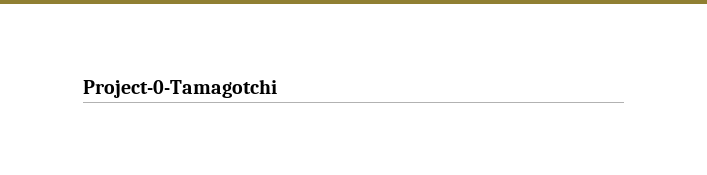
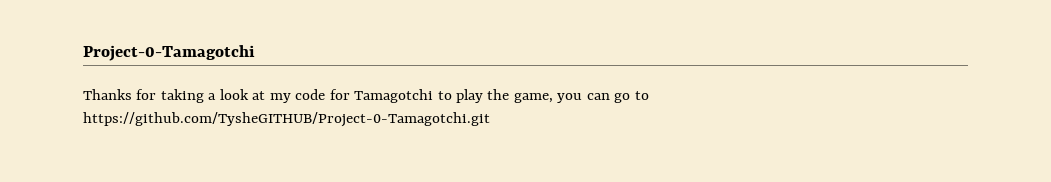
(277, 88) none -> [83,89,649,103] [83,112,490,127] // Thanks for taking a look at my code for Tamagotchi to play the game, you can go to https://github.com/TysheGITHUB/Project-0-Tamagotchi.git

